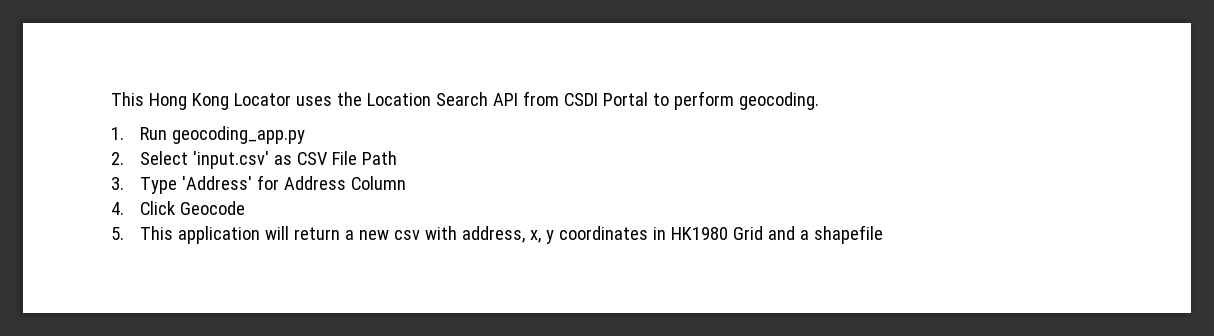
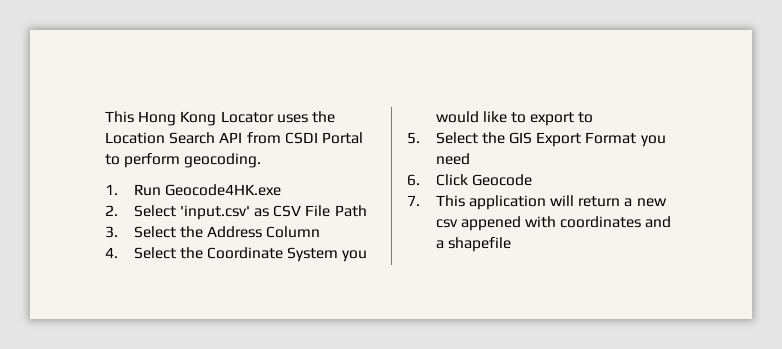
[172,126,306,144] geocoding_app.py -> [164,184,281,196] Geocode4HK.exe
[140,175,280,194] Type 'Address' for -> [133,226,203,238] Select the
(124, 208) none -> [133,247,368,262] [435,111,594,126] [407,132,666,147] [435,153,470,165] [407,174,420,186] Select the Coordinate System you would like to export to // 5. Select the GIS Export Format you need // 6.
[111,227,124,240] 5. -> [407,195,420,206] 7.
[425,226,764,244] with address, x, y coordinates in HK1980 Grid -> [460,216,642,231] appened with coordinates

